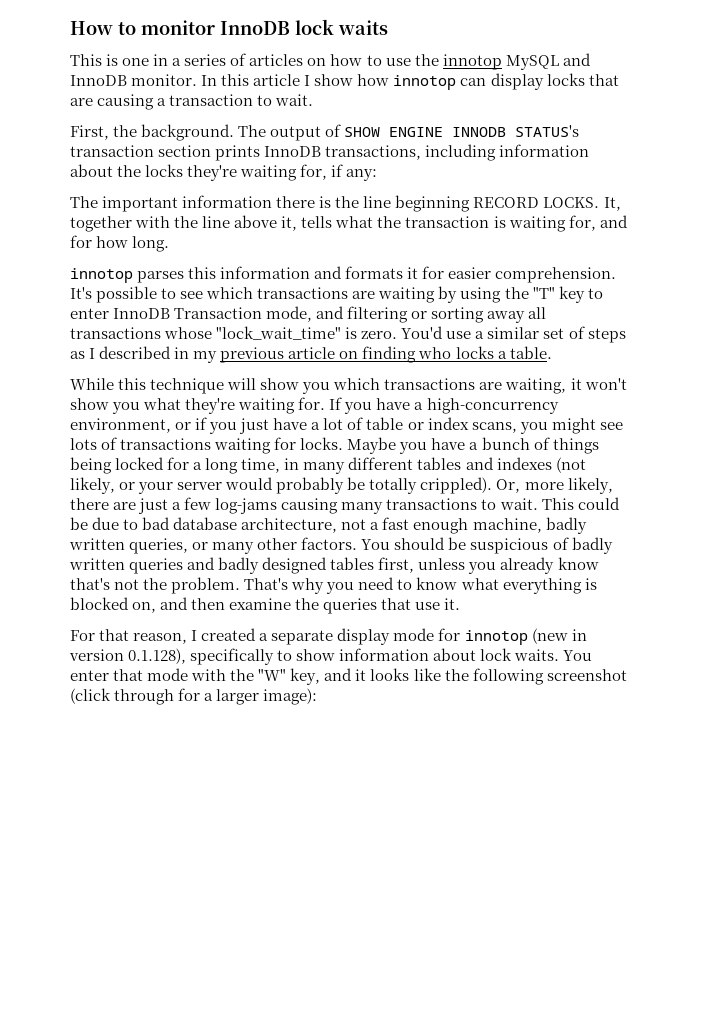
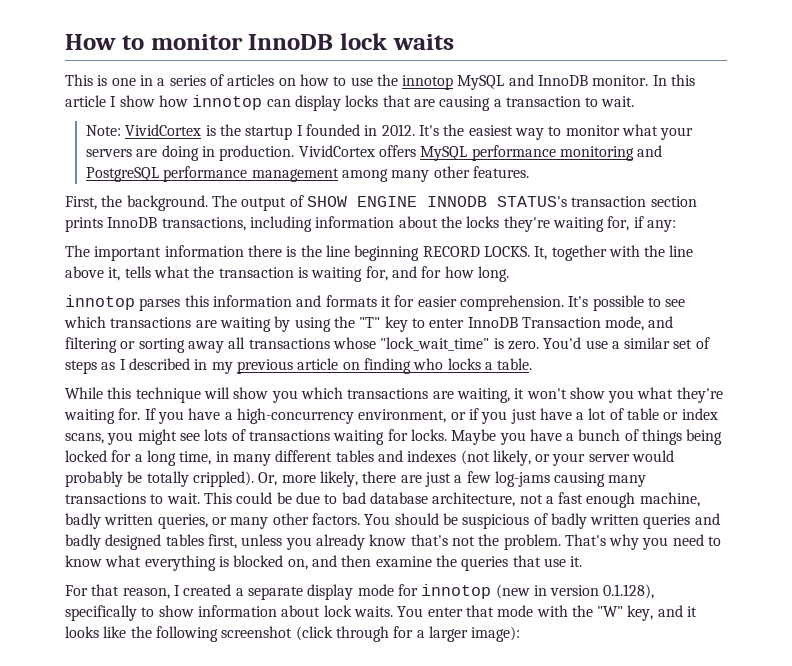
(314, 100) none -> [86,124,694,140] [86,145,663,161] [86,166,529,182] // Note: VividCortex is the startup I founded in 2012. It's the easiest way to monitor what your servers are doing in production. VividCortex offers MySQL performance monitoring and PostgreSQL performance management among many other features.

